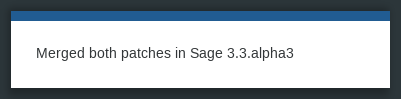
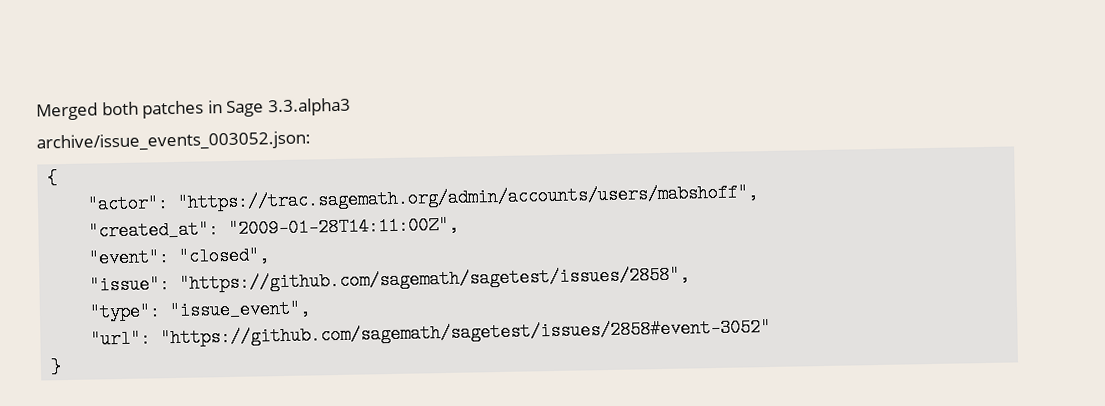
(294, 54) none -> [36,130,311,153] [47,169,59,188] [87,183,760,214] [88,215,460,241] [88,246,271,268] [89,265,691,295] [89,299,312,322] [90,317,772,349] [50,358,63,377] // archive/issue_events_003052.json: // { // "actor": "https://trac.sagemath.org/admin/accounts/users/mabshoff", // "created_at": "2009-01-28T14:11:00Z", // "event": "closed", // "issue": "https://github.com/sagemath/sagetest/issues/2858", // "type": "issue_event", // "url": "https://github.com/sagemath/sagetest/issues/2858#event-3052" // }

